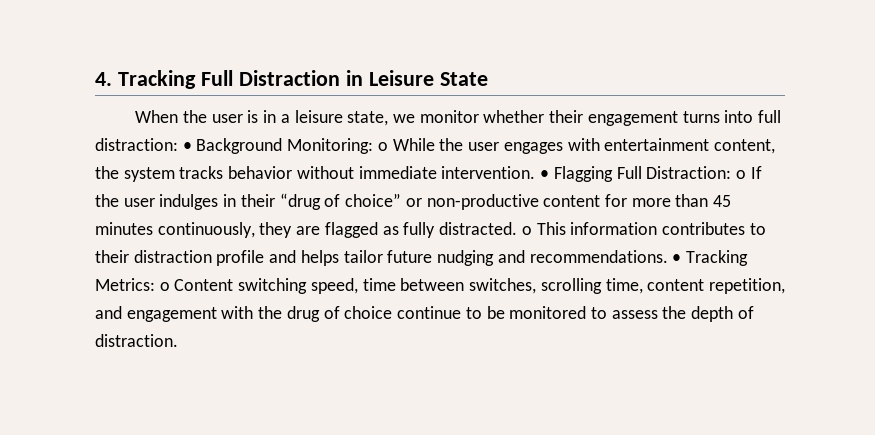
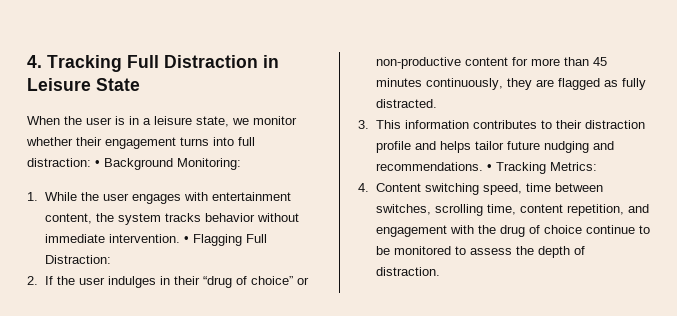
[377,142,388,151] o -> [27,192,38,201] // 1.
[735,170,746,179] o -> [27,276,38,285] // 2.
[521,226,532,235] o -> [358,120,369,129] // 3.
[159,282,170,291] o -> [358,183,369,192] // 4.

